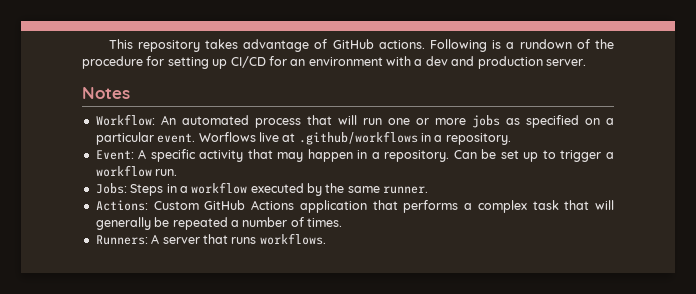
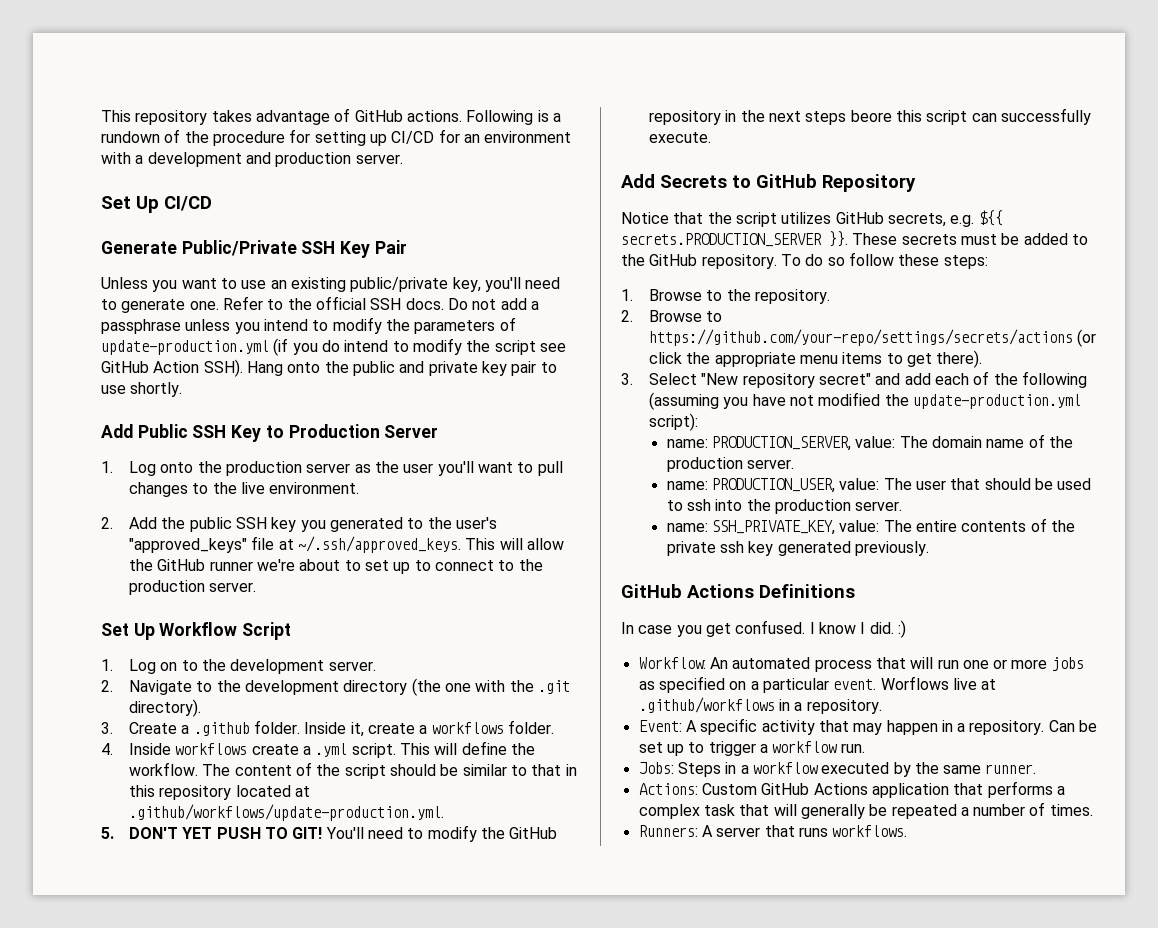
[425,56,448,66] dev -> [147,152,242,167] development
[82,87,130,99] Notes -> [101,196,212,213] [101,240,407,258] [101,277,561,292] [101,296,539,313] [101,317,516,334] [101,338,566,356] [101,359,557,377] [101,382,183,397] [101,424,439,442] [101,461,563,476] [129,482,360,497] [101,517,497,532] [129,536,564,553] [129,559,543,574] [129,580,257,595] [101,622,292,640] [101,659,376,674] [101,678,570,696] [129,699,202,717] [101,720,554,737] [101,741,535,758] [129,762,577,779] [129,785,311,800] [129,804,445,821] [101,825,558,842] [649,108,1091,125] [649,132,712,143] [621,174,916,192] [621,210,1003,227] [621,231,1088,247] [621,252,988,269] [621,289,831,304] [621,310,723,322] [649,329,1097,347] [649,350,983,368] [621,371,1087,388] [649,392,1081,410] [649,413,699,431] [666,434,1073,451] [666,457,794,472] [666,478,1092,493] [666,499,903,514] [666,518,1075,535] [666,541,929,556] [621,584,855,598] [621,620,906,638] Set Up CI/CD // Generate Public/Private SSH Key Pair // Unless you want to use an existing public/private key, you'll need to generate one. Refer to the official SSH docs. Do not add a passphrase unless you intend to modify the parameters of update-production.yml (if you do intend to modify the script see GitHub Action SSH). Hang onto the public and private key pair to use shortly. // Add Public SSH Key to Production Server // 1. Log onto the production server as the user you'll want to pull changes to the live environment. // 2. Add the public SSH key you generated to the user's "approved_keys" file at ~/.ssh/approved_keys. This will allow the GitHub runner we're about to set up to connect to the production server. // Set Up Workflow Script // 1. Log on to the development server. // 2. Navigate to the development directory (the one with the .git directory). // 3. Create a .github folder. Inside it, create a workflows folder. // 4. Inside workflows create a .yml script. This will define the workflow. The content of the script should be similar to that in this repository located at .github/workflows/update-production.yml. // 5. DON'T YET PUSH TO GIT! You'll need to modify the GitHub repository in the next steps beore this script can successfully execute. // Add Secrets to GitHub Repository // Notice that the script utilizes GitHub secrets, e.g. ${{ secrets.PRODUCTION_SERVER }}. These secrets must be added to the GitHub repository. To do so follow these steps: // 1. Browse to the repository. // 2. Browse to https://github.com/your-repo/settings/secrets/actions (or click the appropriate menu items to get there). // 3. Select "New repository secret" and add each of the following (assuming you have not modified the update-production.yml script): // name: PRODUCTION_SERVER, value: The domain name of the production server. // name: PRODUCTION_USER, value: The user that should be used to ssh into the production server. // name: SSH_PRIVATE_KEY, value: The entire contents of the private ssh key generated previously. // GitHub Actions Definitions // In case you get confused. I know I did. :)

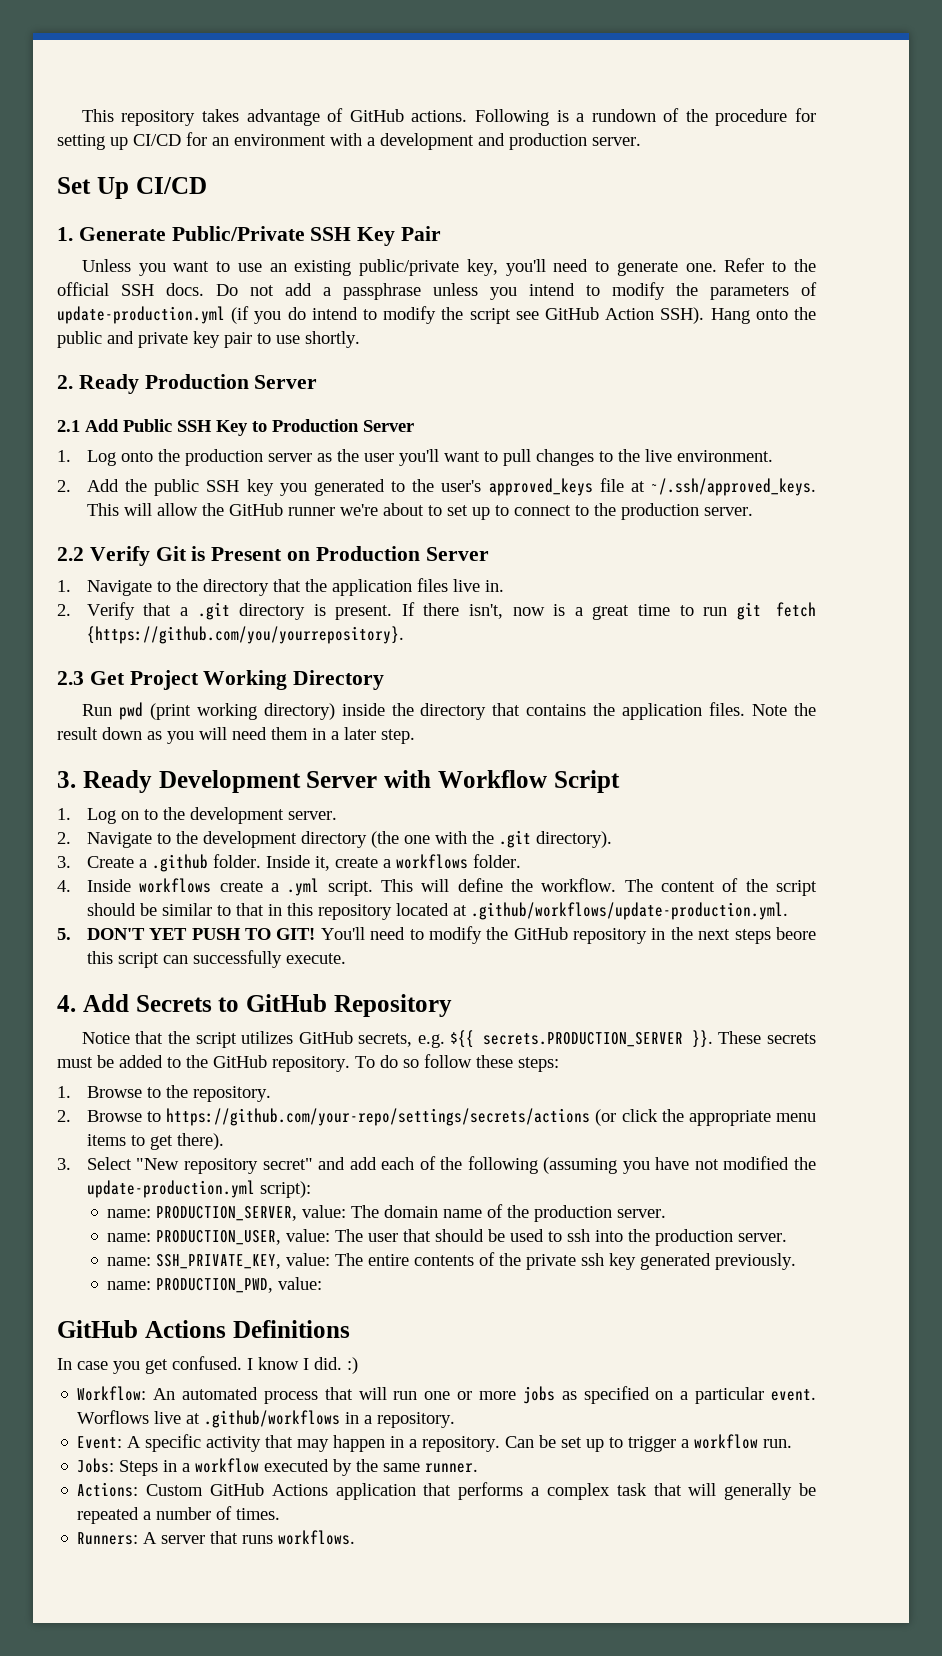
(212, 203) none -> [57,227,73,241] 1.
(183, 389) none -> [57,374,318,394] [57,420,80,432] 2. Ready Production Server // 2.1
[129,538,248,553] "approved_keys" -> [488,478,593,496] approved_keys
[101,623,155,640] Set Up -> [57,546,489,566] [57,578,504,596] [57,602,817,620] [86,626,404,644] [57,670,385,690] [81,702,817,720] [57,727,415,744] [57,770,431,793] 2.2 Verify Git is Present on Production Server // 1. Navigate to the directory that the application files live in. // 2. Verify that a .git directory is present. If there isn't, now is a great time to run git fetch {https://github.com/you/yourrepository}. // 2.3 Get Project Working Directory // Run pwd (print working directory) inside the directory that contains the application files. Note the result down as you will need them in a later step. // 3. Ready Development Server with
(712, 137) none -> [57,995,76,1012] 4.
(929, 548) none -> [107,1277,323,1293] // name: PRODUCTION_PWD, value:

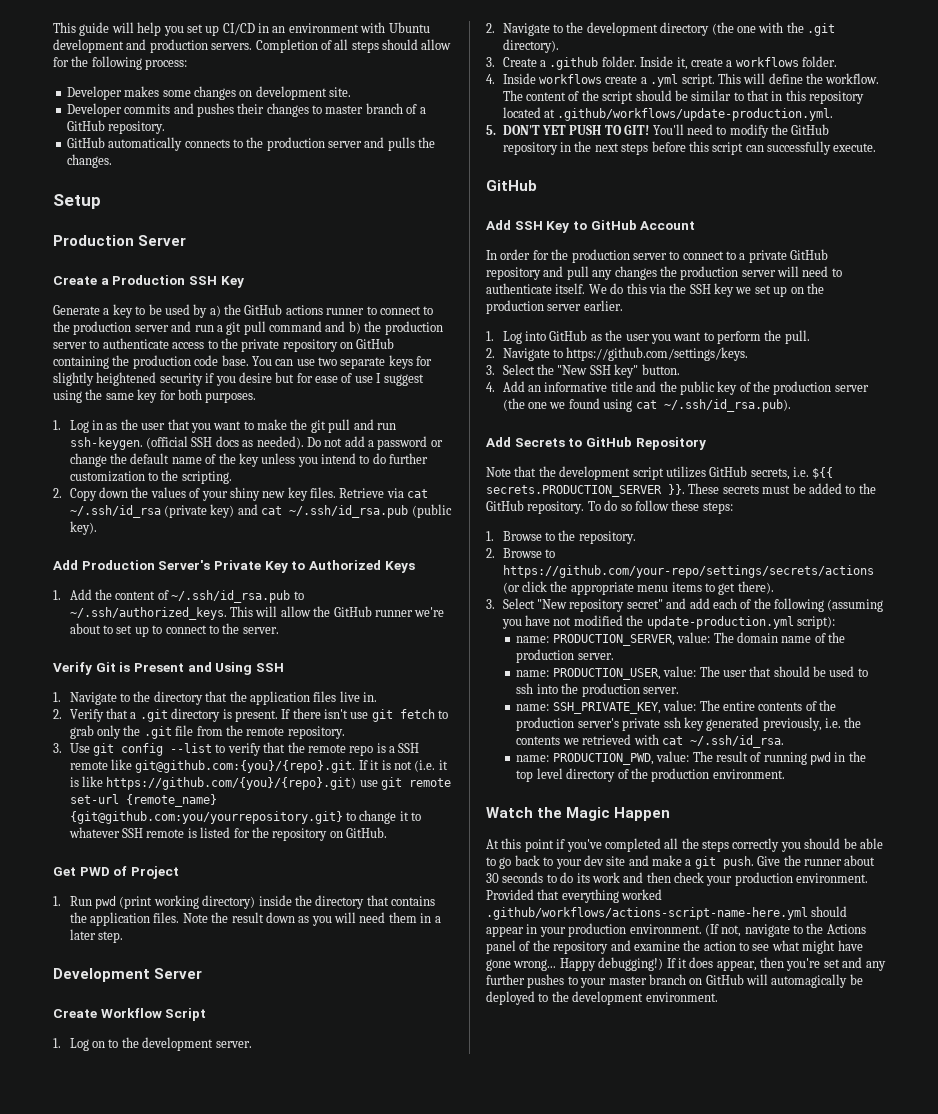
[81,108,816,126] [57,134,105,150] This repository takes advantage of GitHub actions. Following is a rundown of the procedure for setting -> [53,22,203,36] This guide will help you set
[186,132,207,146] for -> [258,23,269,33] in
[367,137,375,146] a -> [388,22,430,33] Ubuntu
[592,137,641,146] [57,177,207,199] [57,226,442,246] [81,258,816,276] [57,282,817,300] [57,306,817,324] [57,331,360,348] [57,374,318,394] [57,419,414,436] [57,449,773,466] [57,478,816,496] server. // Set Up CI/CD // 1. Generate Public/Private SSH Key Pair // Unless you want to use an existing public/private key, you'll need to generate one. Refer to the official SSH docs. Do not add a passphrase unless you intend to modify the parameters of update-production.yml (if you do intend to modify the script see GitHub Action SSH). Hang onto the public and private key pair to use shortly. // 2. Ready Production Server // 2.1 Add Public SSH Key to Production Server // 1. Log onto the production server as the user you'll want to pull changes to the live environment. // 2. Add the public SSH key you generated to the user's approved_keys file at ~/.ssh/approved_keys. -> [211,39,452,53] [53,56,188,70] [66,86,351,100] [66,103,426,117] [66,120,166,134] [66,137,436,151] [66,154,112,168] [53,194,101,209] [53,235,187,246] [53,275,244,288] [53,304,434,318] [53,321,443,335] [53,338,395,352] [53,355,433,369] [53,372,424,386] [53,389,257,403] [53,419,396,433] [69,436,443,450] [69,453,429,467] [69,470,232,484] [53,487,429,501] [69,504,452,518] [69,521,97,535] [53,560,415,573] [53,589,304,603] [69,607,227,620] servers. Completion of all steps should allow for the following process: // Developer makes some changes on development site. // Developer commits and pushes their changes to master branch of a GitHub repository. // GitHub automatically connects to the production server and pulls the changes. // Setup // Production Server // Create a Production SSH Key // Generate a key to be used by a) the GitHub actions runner to connect to the production server and run a git pull command and b) the production server to authenticate access to the private repository on GitHub containing the production code base. You can use two separate keys for slightly heightened security if you desire but for ease of use I suggest using the same key for both purposes. // 1. Log in as the user that you want to make the git pull and run ssh-keygen. (official SSH docs as needed). Do not add a password or change the default name of the key unless you intend to do further customization to the scripting. // 2. Copy down the values of your shiny new key files. Retrieve via cat ~/.ssh/id_rsa (private key) and cat ~/.ssh/id_rsa.pub (public key). // Add Production Server's Private Key to Authorized Keys // 1. Add the content of ~/.ssh/id_rsa.pub to ~/.ssh/authorized_keys.
[620,503,753,520] [57,547,84,561] production server. // 2.2 -> [242,627,279,634] server. //
[287,546,489,561] on Production Server -> [187,662,284,675] and Using SSH
[469,602,817,620] [86,626,404,644] [57,671,125,685] isn't, now is a great time to run git fetch {https://github.com/you/yourrepository}. // 2.3 Get -> [324,709,449,722] [69,725,345,739] [53,742,420,756] [69,759,448,773] [69,776,452,790] [69,794,217,807] [69,810,422,824] [68,827,388,841] [53,866,128,876] isn't use git fetch to grab only the .git file from the remote repository. // 3. Use git config --list to verify that the remote repo is a SSH remote like git@github.com:{you}/{repo}.git. If it is not (i.e. it is like https://github.com/{you}/{repo}.git) use git remote set-url {remote_name} {git@github.com:you/yourrepository.git} to change it to whatever SSH remote is listed for the repository on GitHub. // Get PWD of
[203,670,385,690] Working Directory // -> [53,896,61,906] // 1.
[57,770,152,793] 3. Ready -> (124, 937) none
[384,770,431,788] with -> [53,1009,97,1018] // Create
[775,927,816,940] beore -> [651,141,686,152] before
[57,995,76,1012] 4. -> [486,180,537,191] [486,220,696,233] [486,249,829,263] [486,266,842,280] [486,283,824,297] [486,300,623,314] [486,330,810,344] [486,347,749,361] [486,364,680,378] [486,381,869,395] [502,398,791,412] GitHub // Add SSH Key to GitHub Account // In order for the production server to connect to a private GitHub repository and pull any changes the production server will need to authenticate itself. We do this via the SSH key we set up on the production server earlier. // 1. Log into GitHub as the user you want to perform the pull. // 2. Navigate to https://github.com/settings/keys. // 3. Select the "New SSH key" button. // 4. Add an informative title and the public key of the production server (the one we found using cat ~/.ssh/id_rsa.pub). //
[81,1031,190,1044] Notice that the -> [486,466,631,480] Note that the development
[417,1034,445,1048] e.g. -> [793,467,809,477] i.e.
(522, 1259) none -> [516,717,619,731] production server's
[715,1253,797,1270] [107,1277,323,1293] [57,1320,350,1338] [57,1356,358,1374] [77,1386,816,1404] [77,1410,456,1428] [77,1434,793,1452] [77,1458,479,1476] [77,1482,817,1500] [77,1506,281,1524] [77,1530,356,1545] previously. // name: PRODUCTION_PWD, value: // GitHub Actions Definitions // In case you get confused. I know I did. :) // Workflow: An automated process that will run one or more jobs as specified on a particular event. Worflows live at .github/workflows in a repository. // Event: A specific activity that may happen in a repository. Can be set up to trigger a workflow run. // Jobs: Steps in a workflow executed by the same runner. // Actions: Custom GitHub Actions application that performs a complex task that will generally be repeated a number of times. // Runners: A server that runs workflows. -> [762,717,862,731] [516,734,784,748] [516,751,866,765] [516,768,785,782] [486,807,671,821] [486,838,883,852] [486,855,876,869] [486,872,869,886] [486,889,663,903] [486,906,848,920] [486,923,866,937] [486,940,863,954] [486,957,886,971] [486,974,863,988] [486,991,718,1005] previously, i.e. the contents we retrieved with cat ~/.ssh/id_rsa. // name: PRODUCTION_PWD, value: The result of running pwd in the top level directory of the production environment. // Watch the Magic Happen // At this point if you've completed all the steps correctly you should be able to go back to your dev site and make a git push. Give the runner about 30 seconds to do its work and then check your production environment. Provided that everything worked .github/workflows/actions-script-name-here.yml should appear in your production environment. (If not, navigate to the Actions panel of the repository and examine the action to see what might have gone wrong... Happy debugging!) If it does appear, then you're set and any further pushes to your master branch on GitHub will automagically be deployed to the development environment.

